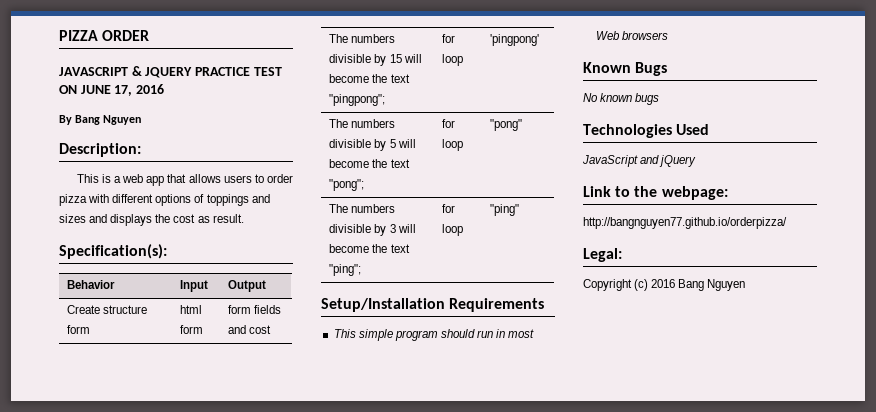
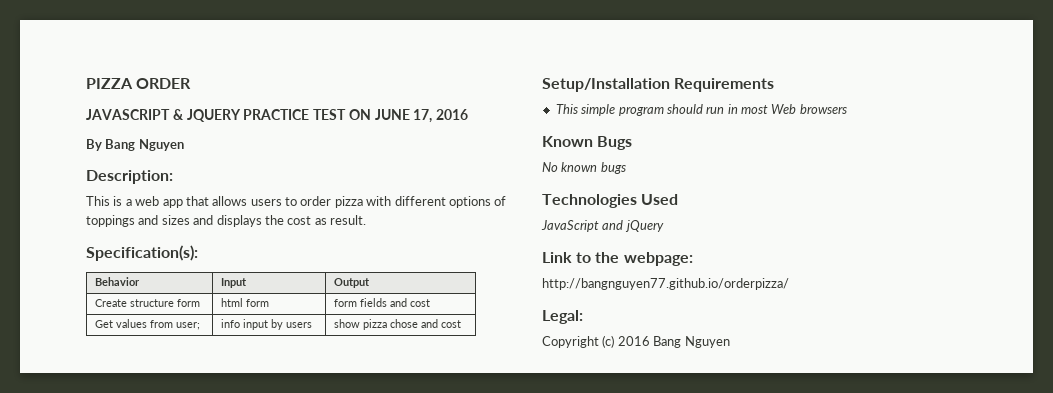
[329,34,396,43] [329,54,422,66] [329,74,410,83] [329,94,386,106] [442,34,456,43] [442,54,464,66] [490,34,540,46] [329,119,396,128] [329,139,416,151] [329,159,410,168] [329,179,365,191] [442,119,456,128] [442,139,464,151] [490,119,523,131] [329,204,396,213] [329,224,416,236] [329,244,410,253] [329,264,362,276] [442,204,456,213] [442,224,464,236] [490,204,520,216] The numbers divisible by 15 will become the text "pingpong"; | for loop | 'pingpong' // The numbers divisible by 5 will become the text "pong"; | for loop | "pong" // The numbers divisible by 3 will become the text "ping"; | for loop | "ping" -> [95,319,201,330] [221,319,313,330] [334,319,462,330] Get values from user; | info input by users | show pizza chose and cost

